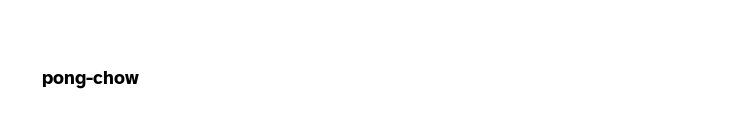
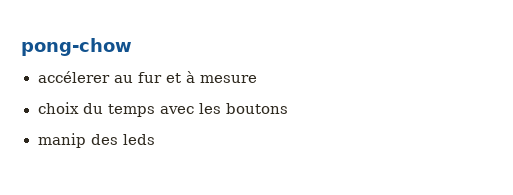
(139, 80) none -> [37,71,257,83] [37,102,288,117] [37,133,155,148] // accélerer au fur et à mesure // choix du temps avec les boutons // manip des leds

